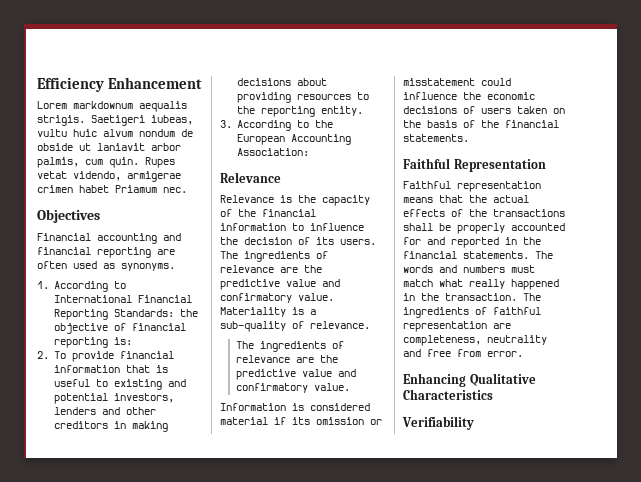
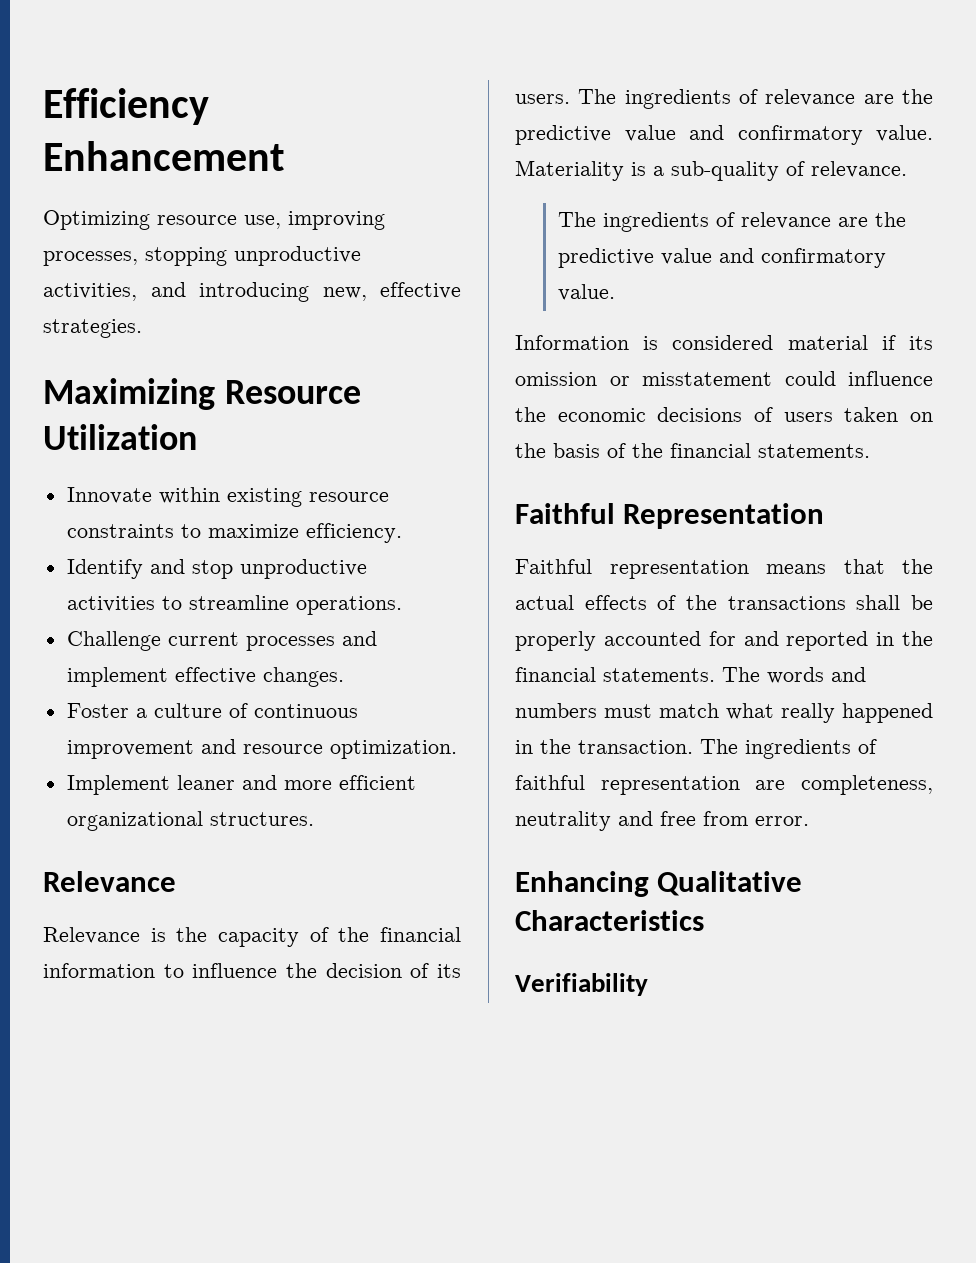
[37,101,187,112] [37,115,193,126] [37,129,193,137] [37,143,181,151] [37,157,175,168] [37,171,181,182] [37,185,187,193] [37,209,100,223] [37,233,181,244] [37,247,175,258] [37,261,175,271] [37,281,127,292] [54,295,193,303] [54,309,199,320] [54,323,187,334] [54,337,133,348] [37,351,175,362] [54,365,169,373] [54,379,187,390] [54,393,175,404] [54,407,157,415] [54,421,169,432] [237,78,328,86] [237,92,370,103] [237,106,364,117] [220,120,334,131] [237,134,352,145] [237,148,310,156] Lorem markdownum aequalis strigis. Saetigeri iubeas, vultu huic alvum nondum de obside ut laniavit arbor palmis, cum quin. Rupes vetat videndo, armigerae crimen habet Priamum nec. // Objectives // Financial accounting and financial reporting are often used as synonyms. // 1. According to International Financial Reporting Standards: the objective of financial reporting is: // 2. To provide financial information that is useful to existing and potential investors, lenders and other creditors in making decisions about providing resources to the reporting entity. // 3. According to the European Accounting Association: -> [43,210,385,230] [43,246,361,266] [43,282,461,302] [43,319,142,338] [43,378,361,410] [43,424,197,450] [66,487,389,507] [66,523,402,543] [66,559,367,579] [66,595,402,615] [66,631,377,651] [66,667,344,687] [66,703,358,718] [66,739,457,759] [66,775,416,795] [66,811,314,831] Optimizing resource use, improving processes, stopping unproductive activities, and introducing new, effective strategies. // Maximizing Resource Utilization // Innovate within existing resource constraints to maximize efficiency. // Identify and stop unproductive activities to streamline operations. // Challenge current processes and implement effective changes. // Foster a culture of continuous improvement and resource optimization. // Implement leaner and more efficient organizational structures.

